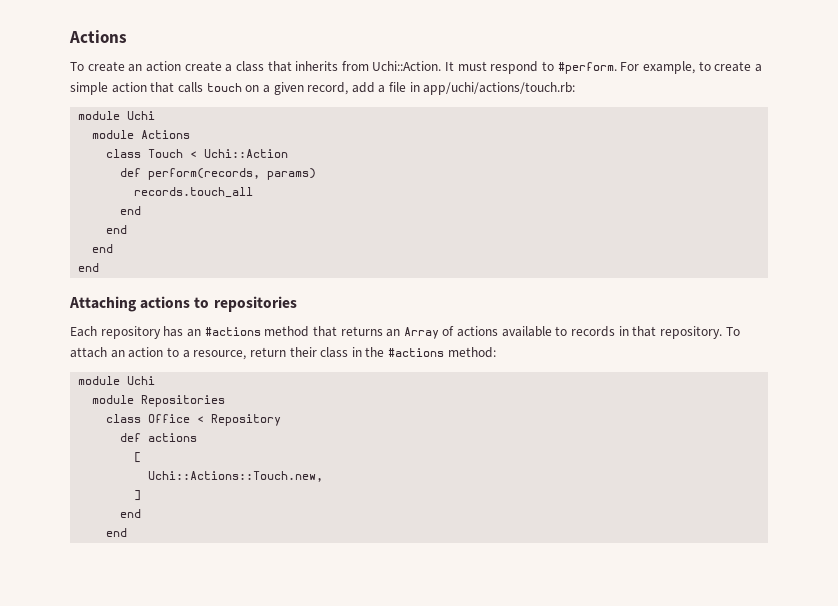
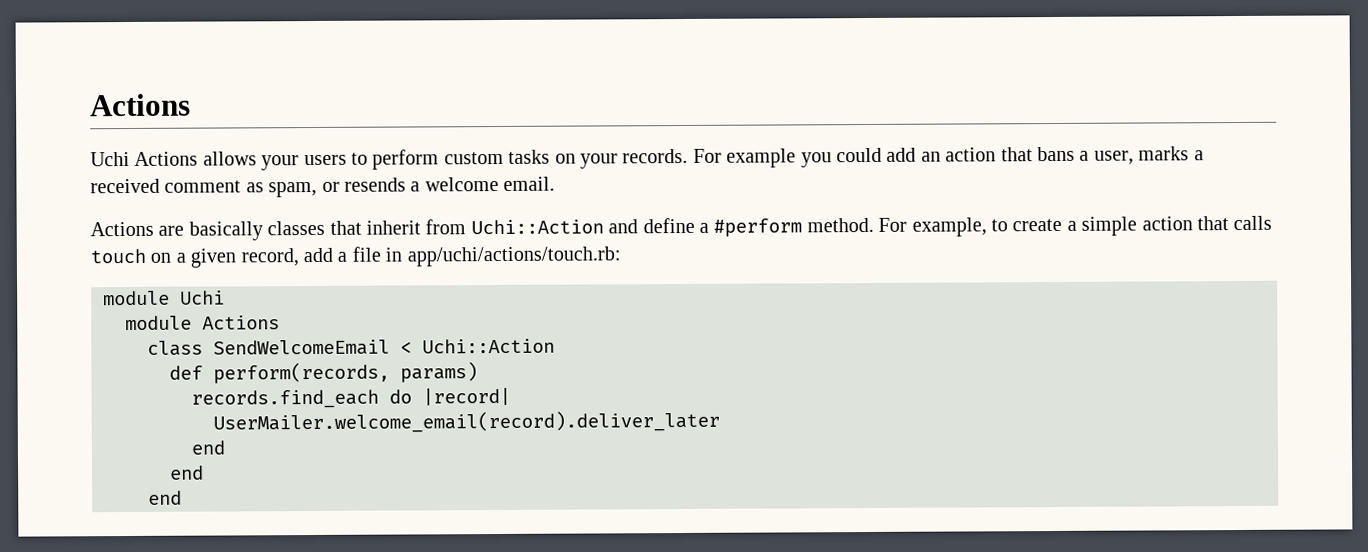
[69,30,127,43] [70,61,617,74] Actions // To create an action create a class that inherits from Uchi::Action. It must respond to #perform. -> [90,93,191,117] [90,146,1204,171] [90,176,556,198] [90,217,874,241] Actions // Uchi Actions allows your users to perform custom tasks on your records. For example you could add an action that bans a user, marks a received comment as spam, or resends a welcome email. // Actions are basically classes that inherit from Uchi::Action and define a #perform method.
[148,149,184,158] Touch -> [213,339,390,356] SendWelcomeEmail
[134,187,254,198] [120,206,142,215] [106,225,128,234] [92,244,114,253] [78,263,100,272] [69,296,297,312] [70,326,740,339] [70,347,496,360] [78,376,156,385] [92,395,226,407] [106,414,282,426] [120,433,198,442] [134,452,142,463] [148,471,324,482] [134,490,142,501] [120,509,142,518] [106,528,128,537] records.touch_all // end // end // end // end // Attaching actions to repositories // Each repository has an #actions method that returns an Array of actions available to records in that repository. To attach an action to a resource, return their class in the #actions method: // module Uchi // module Repositories // class Office < Repository // def actions // [ // Uchi::Actions::Touch.new, // ] // end // end -> [191,387,511,409] [213,410,720,434] [191,440,225,455] [170,465,204,480] [148,490,182,505] records.find_each do |record| // UserMailer.welcome_email(record).deliver_later // end // end // end

